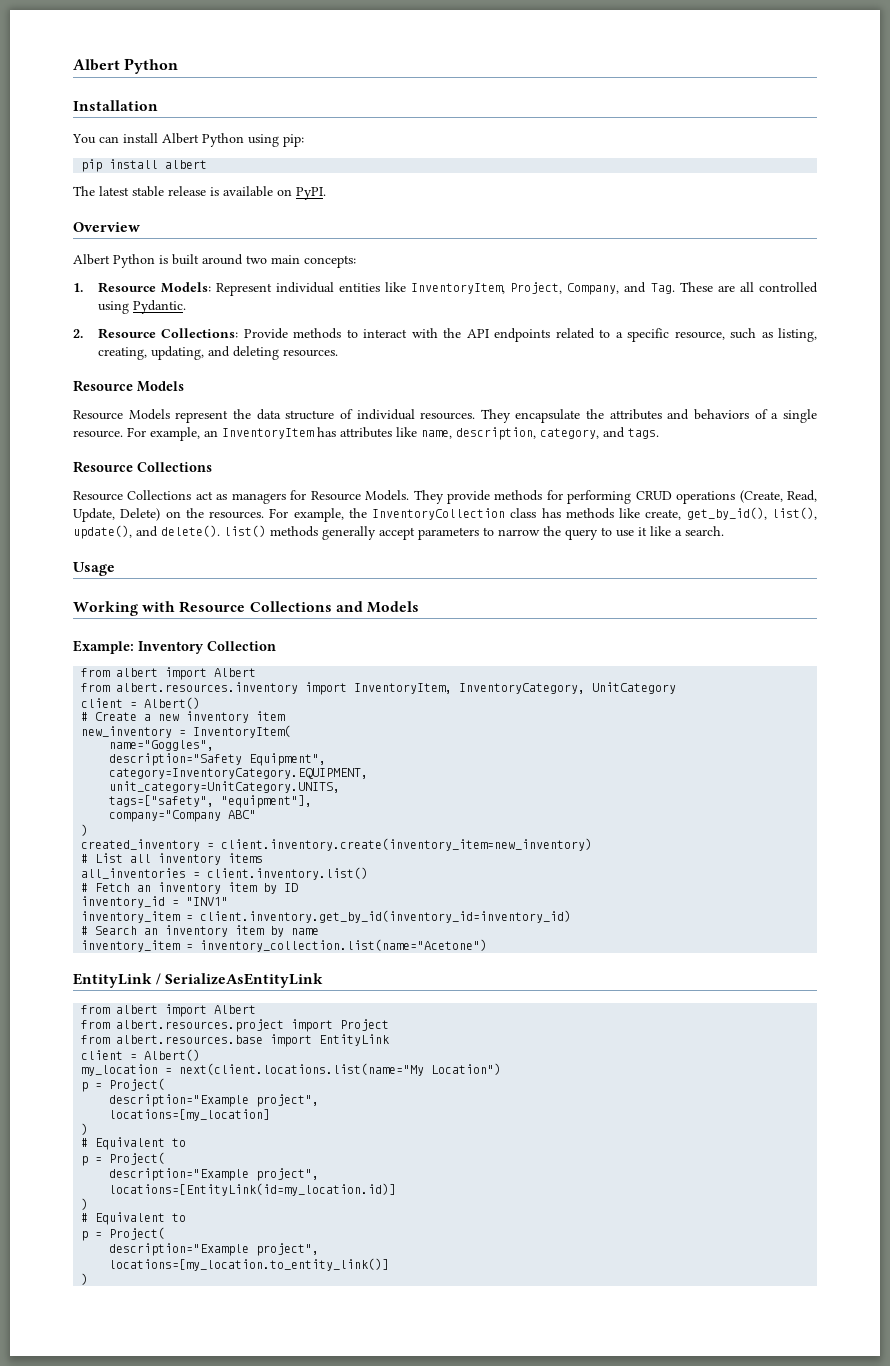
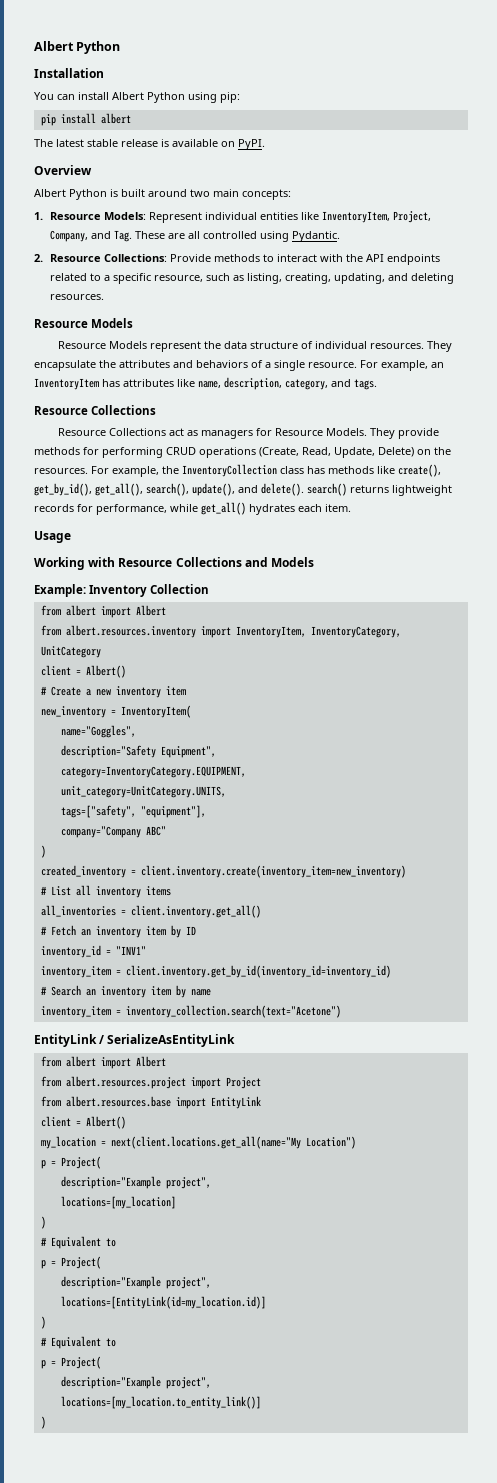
[645,507,817,520] [73,525,724,540] create, get_by_id(), list(), update(), and delete(). list() methods generally accept parameters to narrow the query to use it like a search. -> [398,464,441,477] [34,483,452,496] [34,502,351,515] create(), get_by_id(), get_all(), search(), update(), and delete(). search() returns lightweight records for performance, while get_all() hydrates each item.
[207,867,369,880] client.inventory.list() -> [130,905,261,918] client.inventory.get_all()
[200,939,488,952] inventory_collection.list(name="Acetone") -> [125,1005,341,1018] inventory_collection.search(text="Acetone")
[179,1063,425,1076] next(client.locations.list(name="My -> [110,1136,301,1149] next(client.locations.get_all(name="My

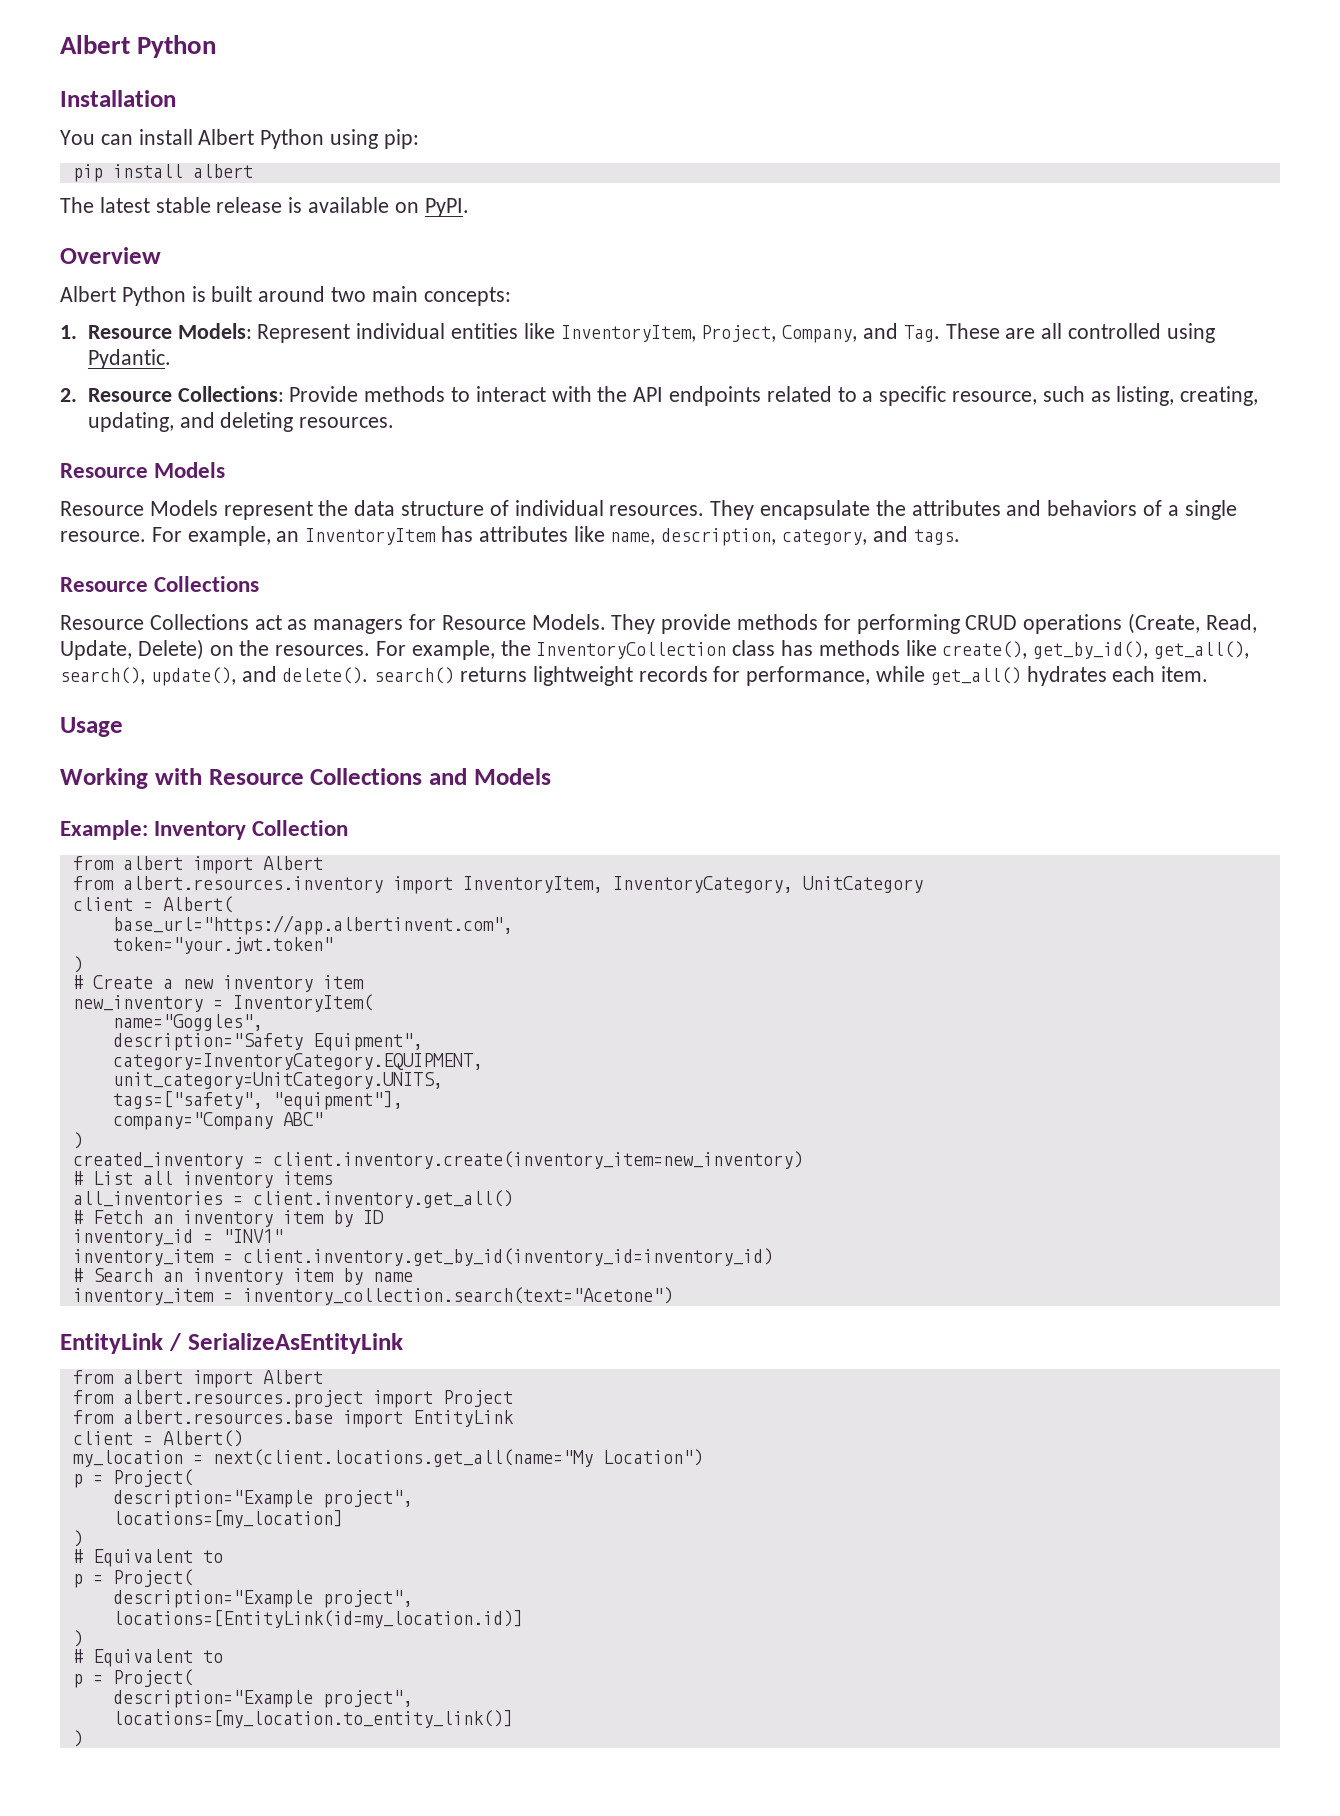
[85,665,126,678] Albert() -> [162,896,233,913] [112,915,513,935] [112,937,333,954] [72,956,83,973] Albert( // base_url="https://app.albertinvent.com", // token="your.jwt.token" // )

